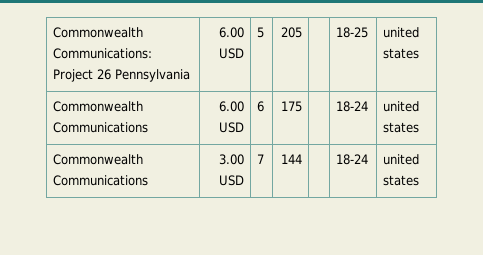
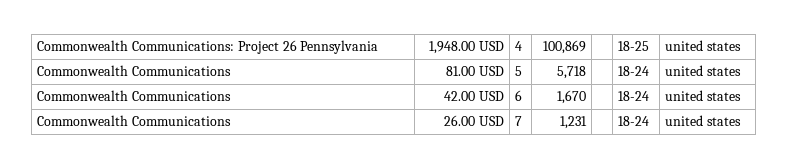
[218,27,244,38] [218,48,244,59] [257,27,265,38] [280,27,302,38] 6.00 USD | 5 | 205 -> [429,41,504,54] [515,41,523,51] [542,40,586,54] 1,948.00 USD | 4 | 100,869
[218,101,244,112] [218,122,244,133] [257,101,265,112] [280,101,302,112] [336,101,369,112] [383,101,420,112] [383,122,420,133] [53,154,144,165] [53,175,149,186] [218,154,244,165] [218,175,244,186] [257,154,265,164] [280,154,302,164] [336,154,369,165] [383,154,420,165] [383,175,420,186] 6.00 USD | 6 | 175 | | 18-24 | united states // Commonwealth Communications | 3.00 USD | 7 | 144 | | 18-24 | united states -> [446,66,504,76] [515,66,523,76] [556,66,586,79] [618,66,650,76] [665,65,741,76] [37,90,231,101] [444,91,504,101] [515,90,523,101] [556,90,586,104] [618,91,650,101] [665,90,741,101] [37,115,231,126] [444,115,504,126] [515,116,523,126] [559,116,587,129] [618,116,650,126] [665,115,741,126] 81.00 USD | 5 | 5,718 | | 18-24 | united states // Commonwealth Communications | 42.00 USD | 6 | 1,670 | | 18-24 | united states // Commonwealth Communications | 26.00 USD | 7 | 1,231 | | 18-24 | united states

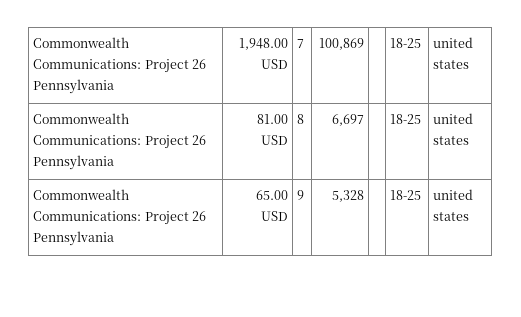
[515,41,523,51] 4 -> [297,39,305,48] 7
[131,66,231,76] Communications -> [33,135,207,149] [33,155,115,170] Communications: Project 26 Pennsylvania
[515,66,523,76] [556,66,586,79] [618,66,650,76] [665,65,741,76] [37,90,231,101] [444,91,504,101] [515,90,523,101] [556,90,586,104] [618,91,650,101] [665,90,741,101] [37,115,231,126] [444,115,504,126] [515,116,523,126] [559,116,587,129] [618,116,650,126] 5 | 5,718 | | 18-24 | united states // Commonwealth Communications | 42.00 USD | 6 | 1,670 | | 18-24 | united states // Commonwealth Communications | 26.00 USD | 7 | 1,231 | | 18-24 -> [297,114,305,124] [331,114,364,126] [390,114,422,124] [433,113,474,124] [433,136,470,145] [33,189,130,200] [33,211,207,225] [33,231,115,246] [255,190,288,200] [260,211,288,221] [297,190,305,200] [331,190,364,202] [390,190,422,200] 8 | 6,697 | | 18-25 | united states // Commonwealth Communications: Project 26 Pennsylvania | 65.00 USD | 9 | 5,328 | | 18-25

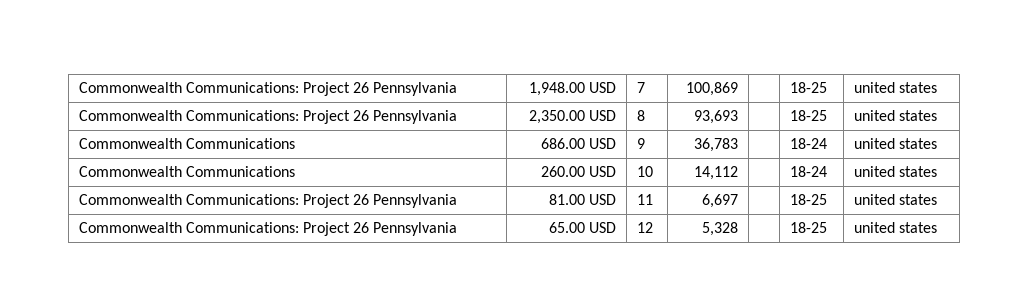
(470, 64) none -> [78,110,458,124] [529,110,617,124] [636,110,645,121] [694,110,739,124] [789,110,827,121] [853,110,937,121] [78,138,295,149] [541,138,617,149] [636,138,645,149] [694,138,739,152] [789,138,827,149] [853,138,937,149] [78,166,295,177] [541,166,617,177] [636,166,653,177] [694,166,739,180] [789,166,827,177] [853,166,937,177] // Commonwealth Communications: Project 26 Pennsylvania | 2,350.00 USD | 8 | 93,693 | | 18-25 | united states // Commonwealth Communications | 686.00 USD | 9 | 36,783 | | 18-24 | united states // Commonwealth Communications | 260.00 USD | 10 | 14,112 | | 18-24 | united states
[297,114,305,124] 8 -> [636,194,653,205] 11
[297,190,305,200] 9 -> [636,222,653,233] 12

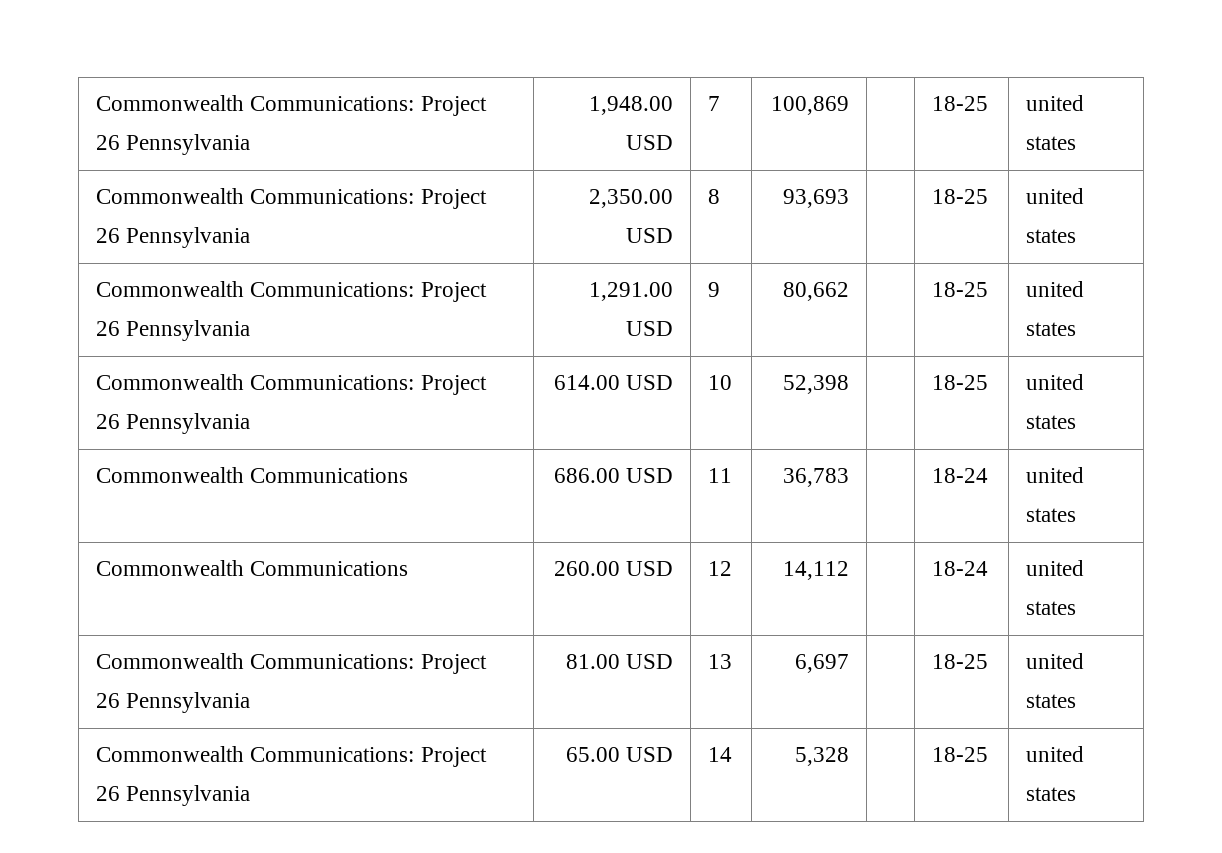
(937, 115) none -> [96,281,487,302] [96,320,251,341] [588,282,673,301] [625,321,673,336] [708,282,721,297] [782,282,849,301] [932,282,989,297] [1026,281,1085,297] [1026,322,1077,336] [96,374,487,395] [96,413,251,434] [553,375,673,390] [708,375,733,390] [782,375,849,394] [932,375,989,390] [1026,374,1085,390] [1026,415,1077,429] // Commonwealth Communications: Project 26 Pennsylvania | 1,291.00 USD | 9 | 80,662 | | 18-25 | united states // Commonwealth Communications: Project 26 Pennsylvania | 614.00 USD | 10 | 52,398 | | 18-25 | united states
[636,138,645,149] 9 -> [708,468,733,483] 11
[636,166,653,177] 10 -> [708,561,733,576] 12
[636,194,653,205] 11 -> [708,654,733,669] 13
[636,222,653,233] 12 -> [708,747,733,762] 14

